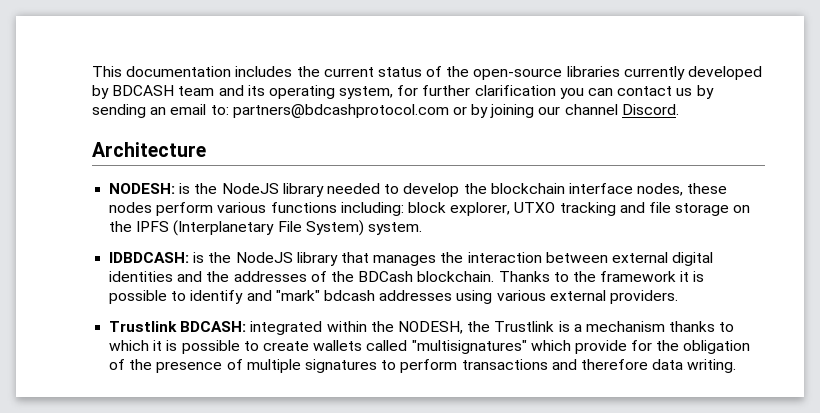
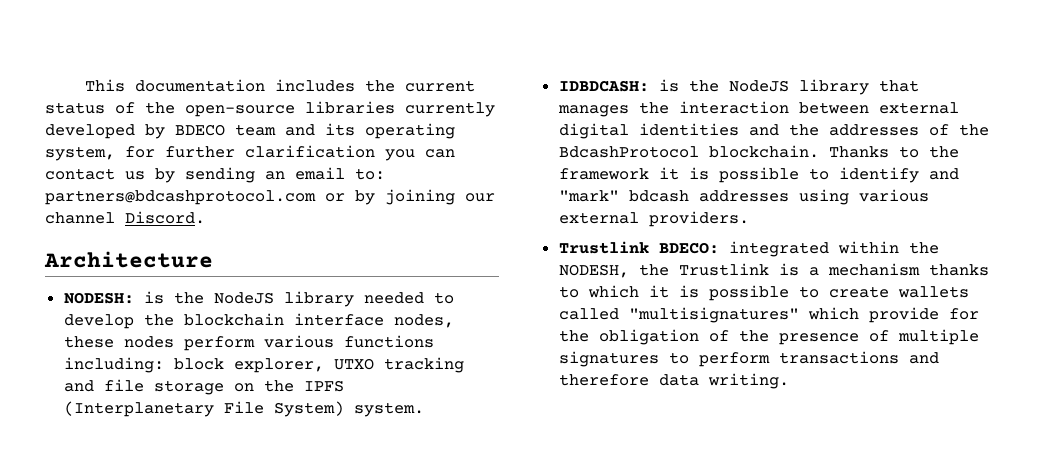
[112,85,175,96] BDCASH -> [175,124,225,136] BDECO
[358,271,414,282] BDCash -> [558,146,699,158] BdcashProtocol
[180,321,247,332] BDCASH: -> [658,242,719,254] BDECO:

